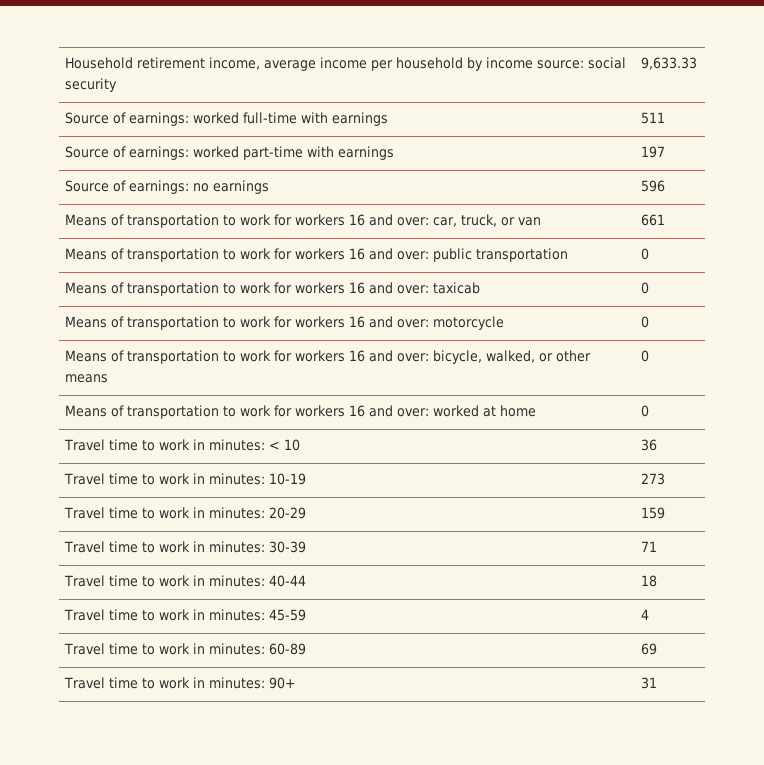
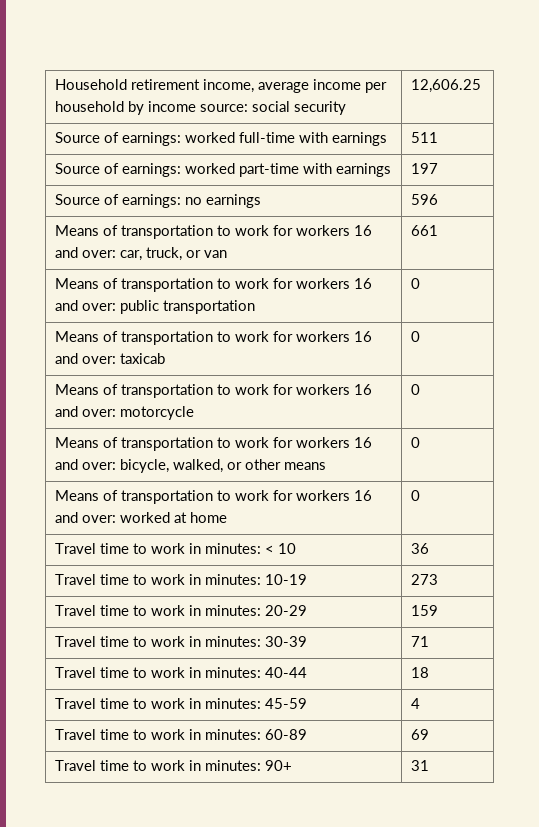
[640,57,697,70] 9,633.33 -> [411,79,482,93] 12,606.25

